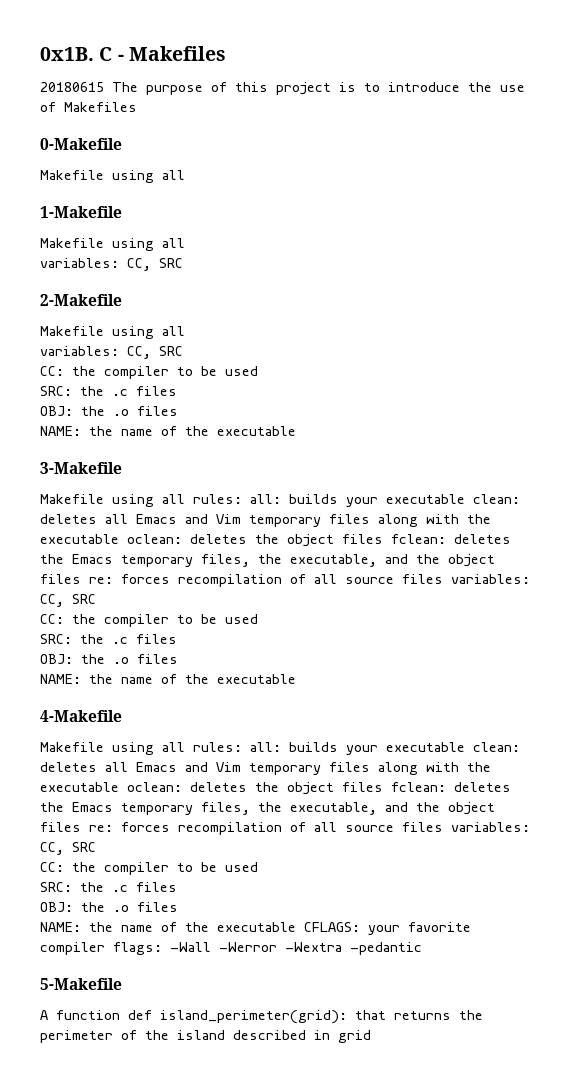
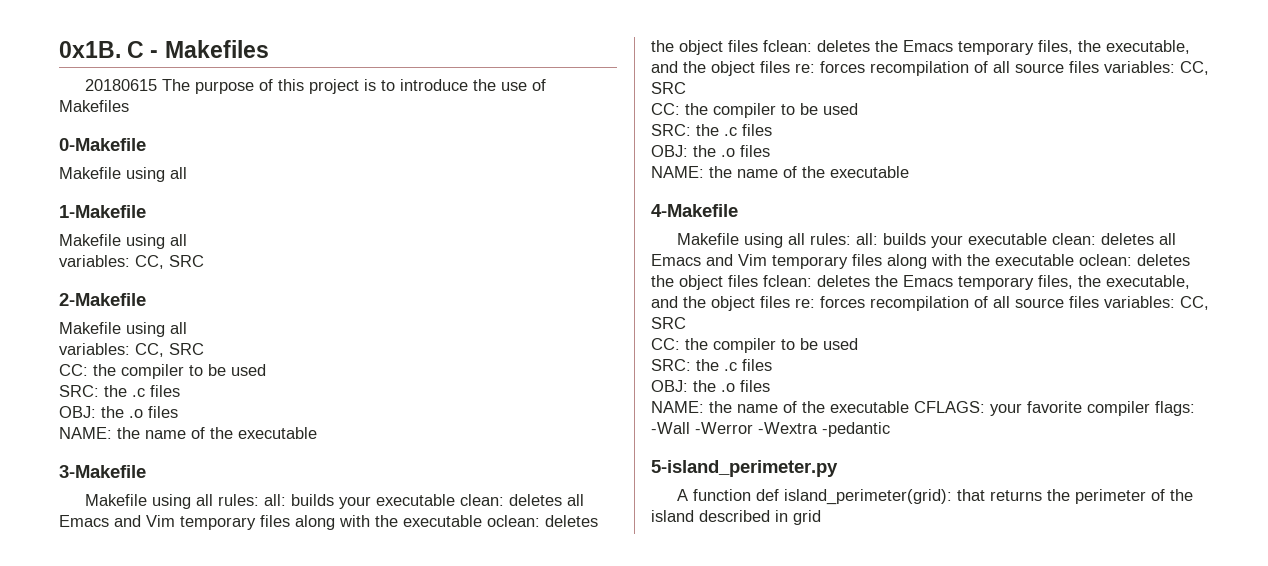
[40,978,122,990] 5-Makefile -> [651,460,838,477] 5-island_perimeter.py

